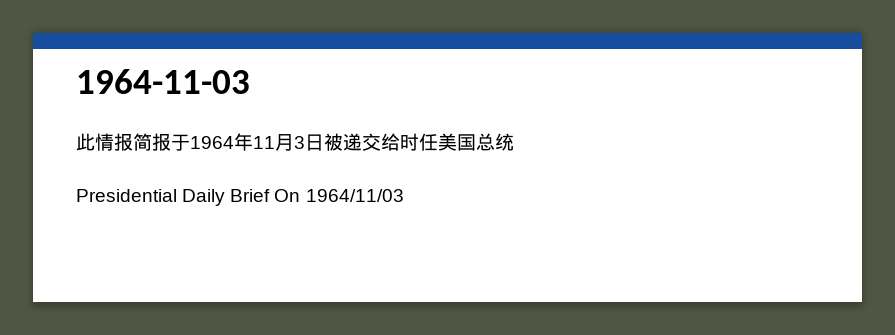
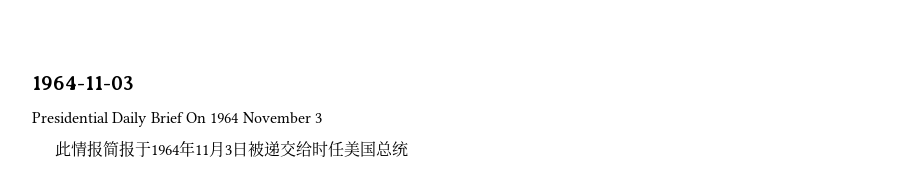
(250, 81) none -> [32,112,322,127] // Presidential Daily Brief On 1964 November 3
[76,189,404,206] // Presidential Daily Brief On 1964/11/03 -> (408, 149) none

